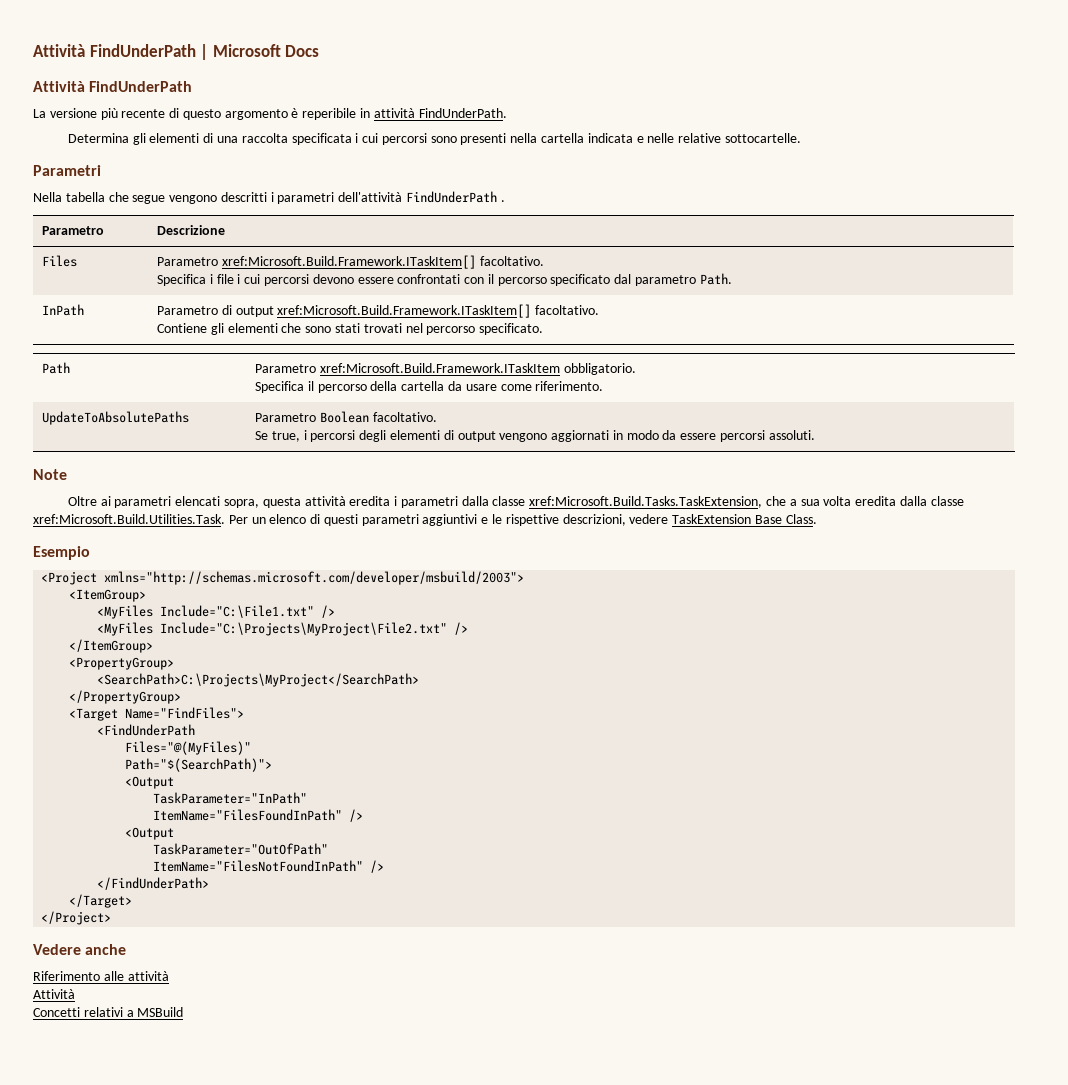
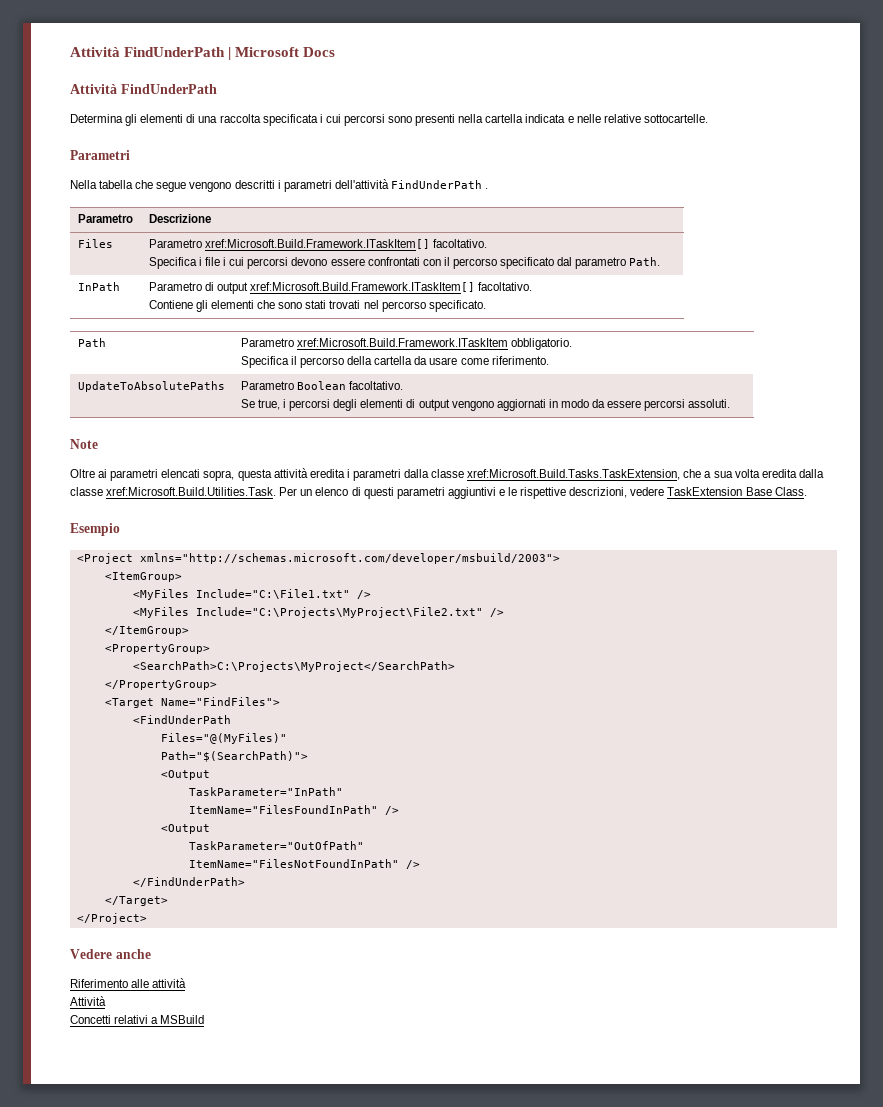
[33,108,507,120] // La versione più recente di questo argomento è reperibile in attività FindUnderPath. -> (217, 89) none

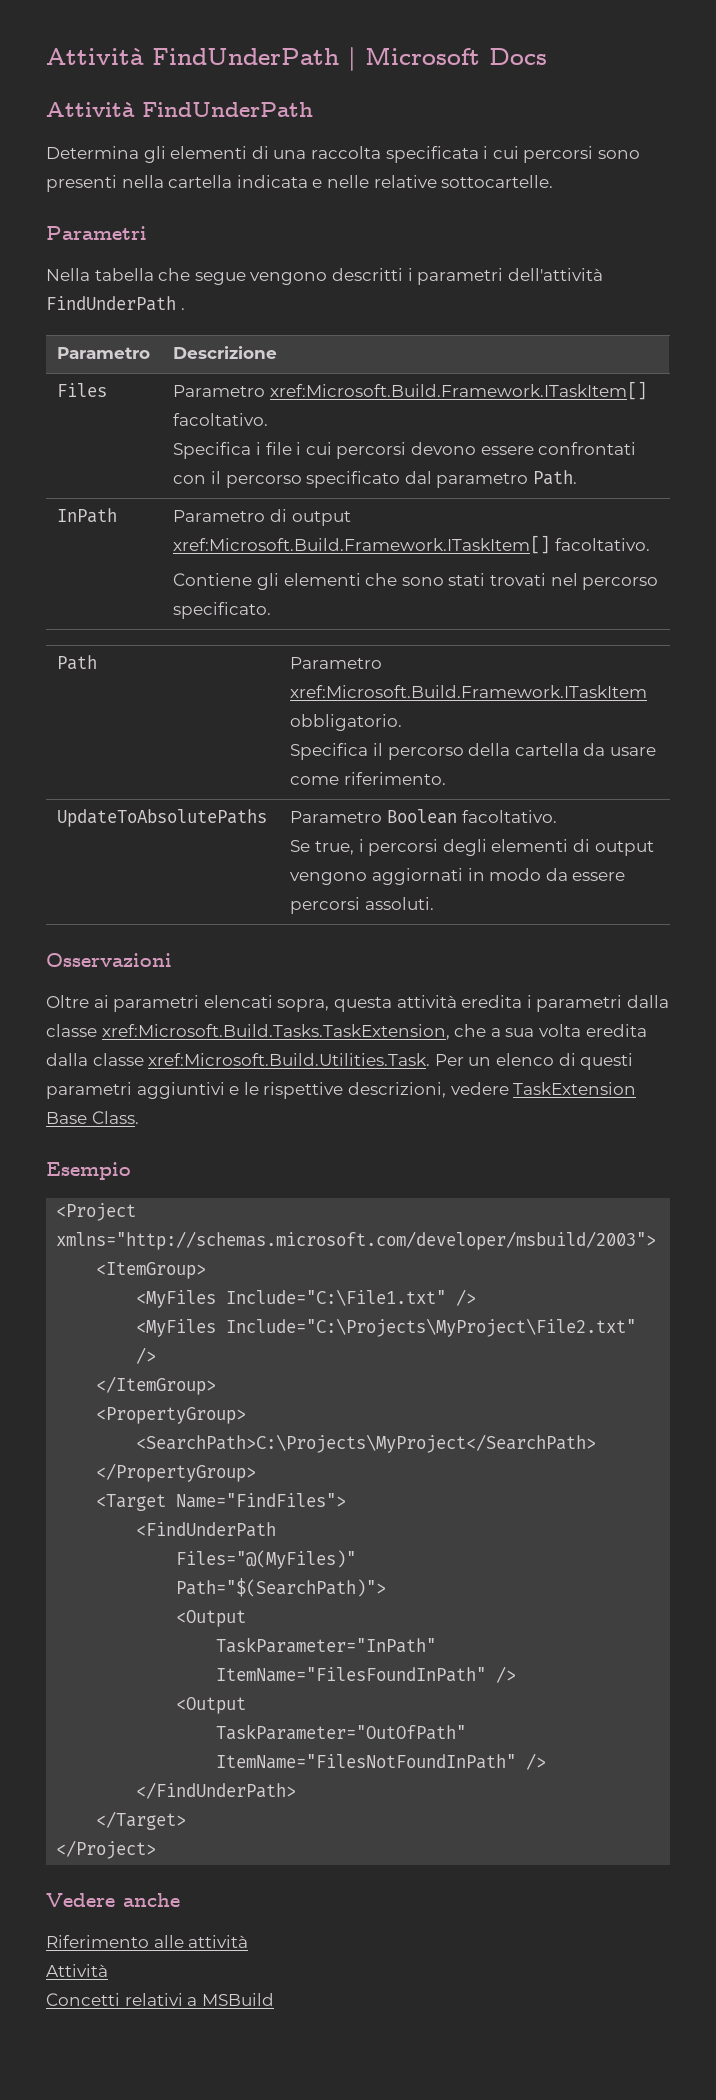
[70,439,98,449] Note -> [46,953,172,967] Osservazioni

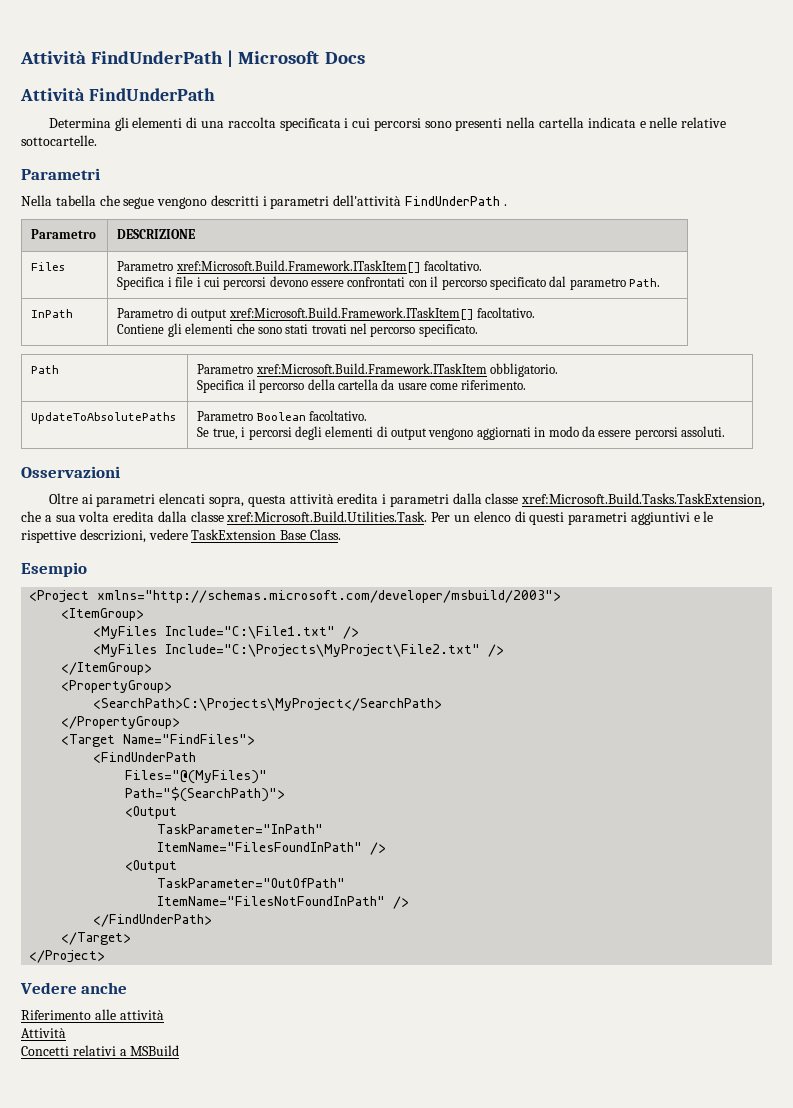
[173,346,278,359] Descrizione -> [117,229,196,239] DESCRIZIONE

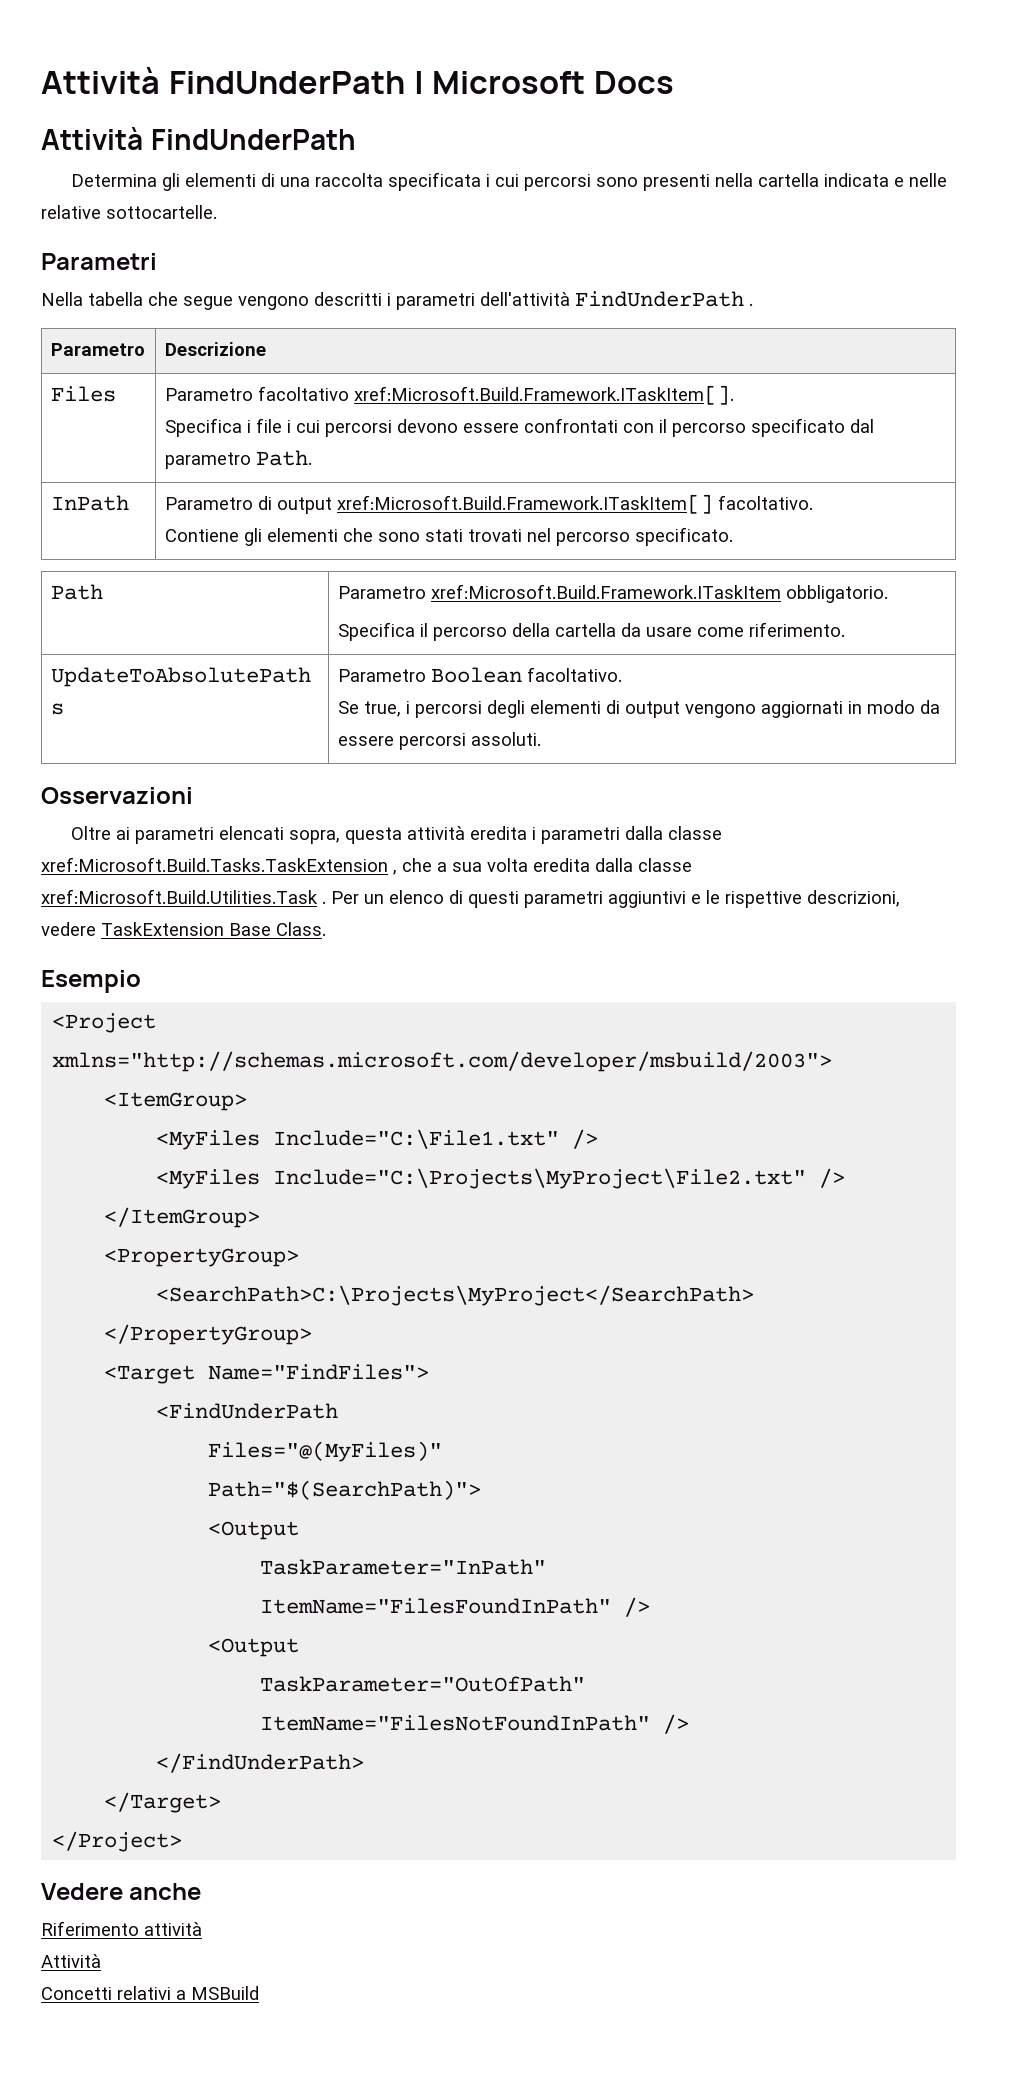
[117,229,196,239] DESCRIZIONE -> [164,342,266,356] Descrizione
[175,260,483,273] xref:Microsoft.Build.Framework.ITaskItem[] facoltativo. -> [257,385,734,405] facoltativo xref:Microsoft.Build.Framework.ITaskItem[].
[521,493,766,507] xref:Microsoft.Build.Tasks.TaskExtension, -> [41,857,397,875] xref:Microsoft.Build.Tasks.TaskExtension ,
[226,511,428,522] xref:Microsoft.Build.Utilities.Task. -> [41,889,326,904] xref:Microsoft.Build.Utilities.Task .
[94,1009,116,1020] alle -> (139, 1928) none

